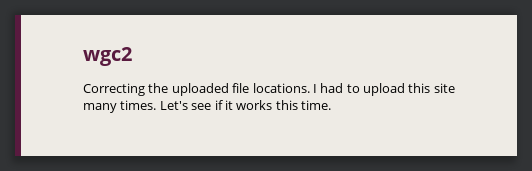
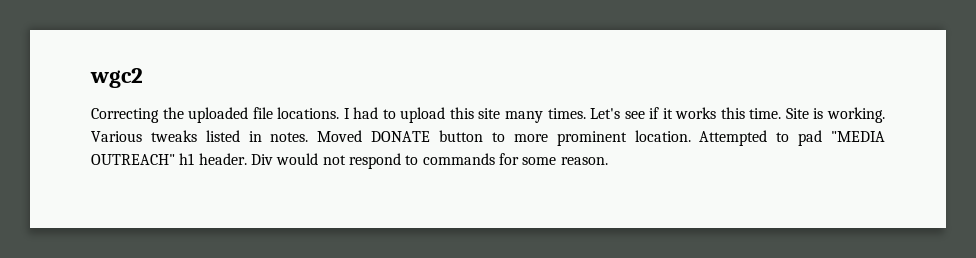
(331, 105) none -> [785,107,885,123] [91,130,886,146] [91,153,608,169] Site is working. Various tweaks listed in notes. Moved DONATE button to more prominent location. Attempted to pad "MEDIA OUTREACH" h1 header. Div would not respond to commands for some reason.

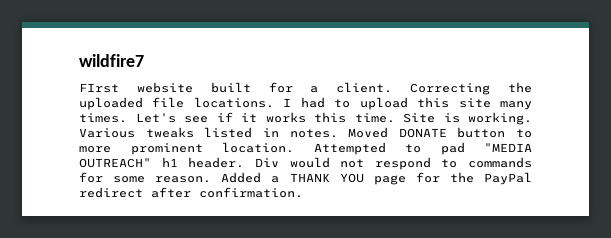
[90,68,143,88] wgc2 // -> [79,54,144,67] [79,82,393,93] wildfire7 // FIrst website built for a client.
(608, 161) none -> [221,172,532,185] [79,187,303,198] Added a THANK YOU page for the PayPal redirect after confirmation.

